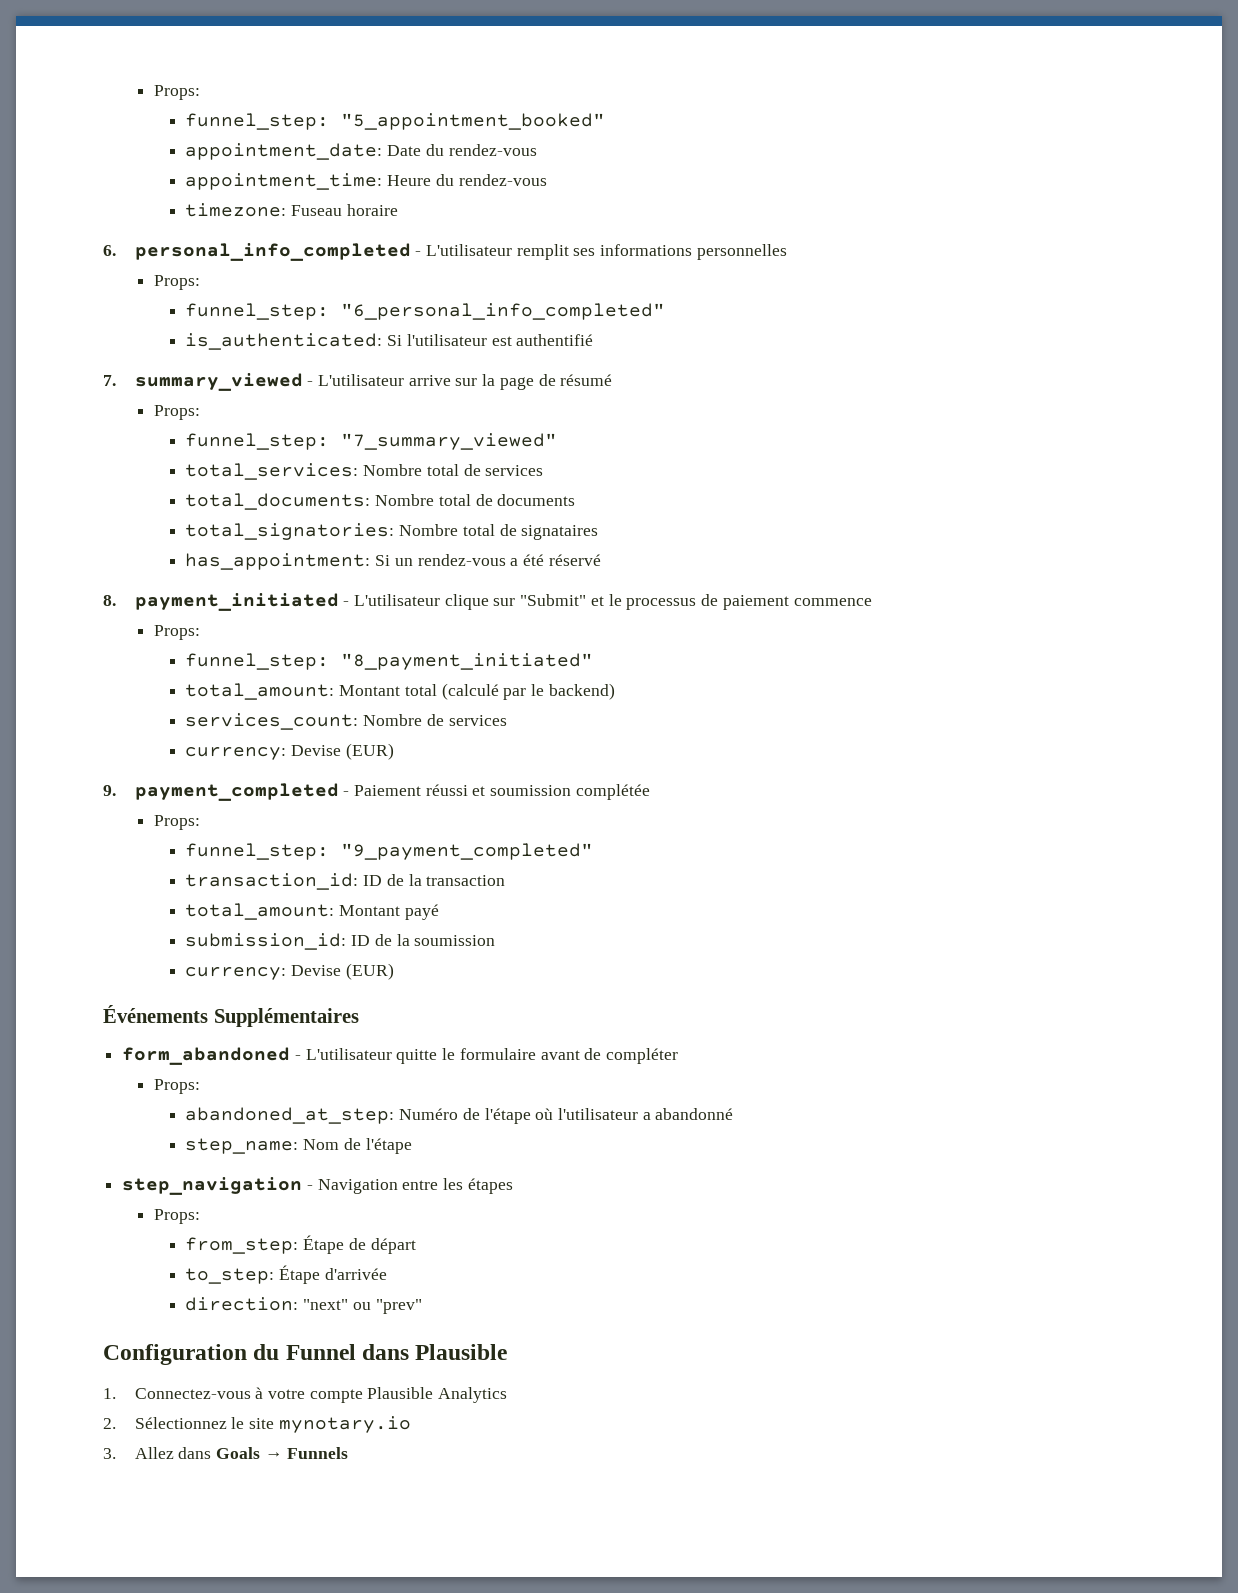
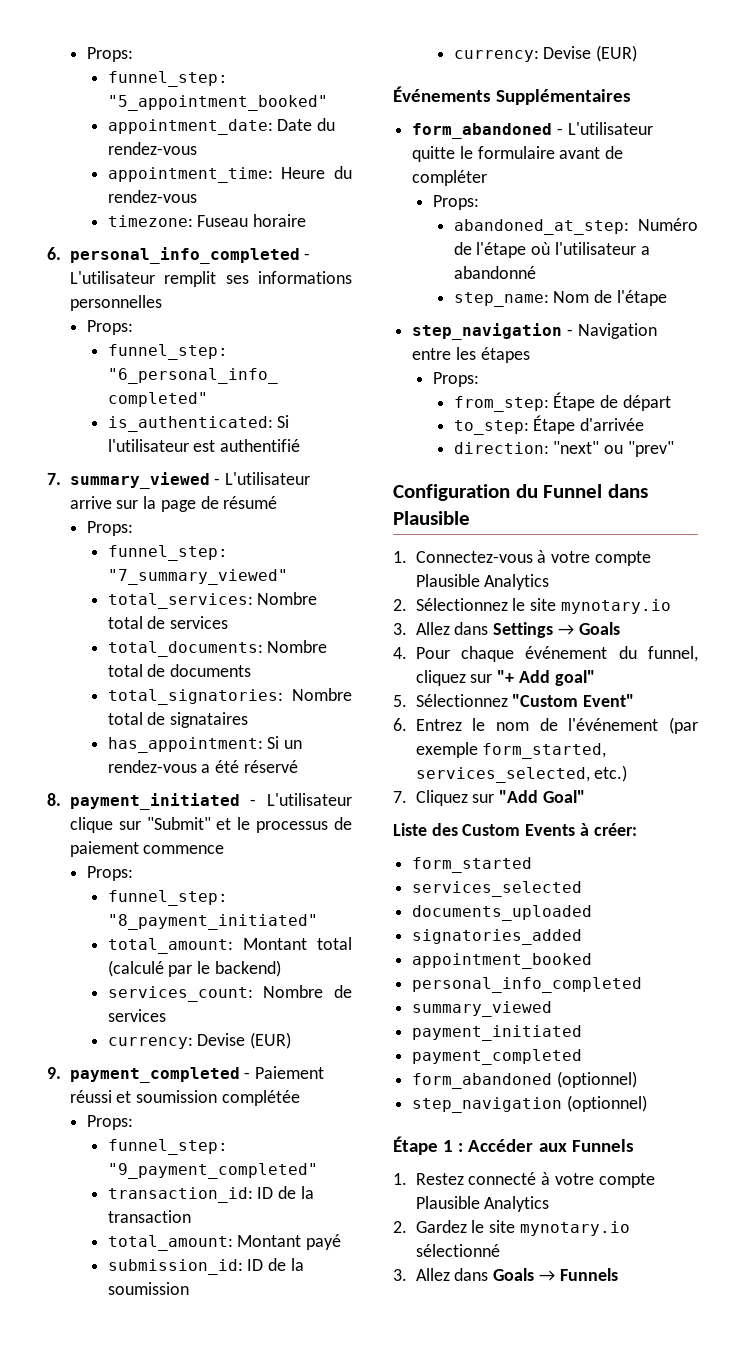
(411, 1424) none -> [393,622,620,638] [393,646,698,662] [415,670,595,686] [393,694,635,707] [393,717,698,734] [415,742,607,759] [415,765,628,783] [393,790,585,806] [393,823,637,836] [412,857,533,873] [412,881,583,897] [412,905,593,921] [412,929,583,945] [412,953,593,969] [412,977,643,993] [412,1001,553,1017] [412,1025,583,1041] [412,1049,583,1065] [412,1071,637,1089] [412,1095,647,1113] [393,1136,634,1155] [393,1172,655,1188] [415,1196,550,1212] [393,1220,630,1236] [415,1244,500,1257] // 3. Allez dans Settings → Goals // 4. Pour chaque événement du funnel, cliquez sur "+ Add goal" // 5. Sélectionnez "Custom Event" // 6. Entrez le nom de l'événement (par exemple form_started, services_selected, etc.) // 7. Cliquez sur "Add Goal" // Liste des Custom Events à créer: // form_started // services_selected // documents_uploaded // signatories_added // appointment_booked // personal_info_completed // summary_viewed // payment_initiated // payment_completed // form_abandoned (optionnel) // step_navigation (optionnel) // Étape 1 : Accéder aux Funnels // 1. Restez connecté à votre compte Plausible Analytics // 2. Gardez le site mynotary.io sélectionné

